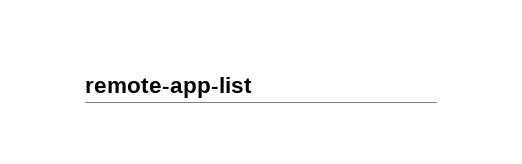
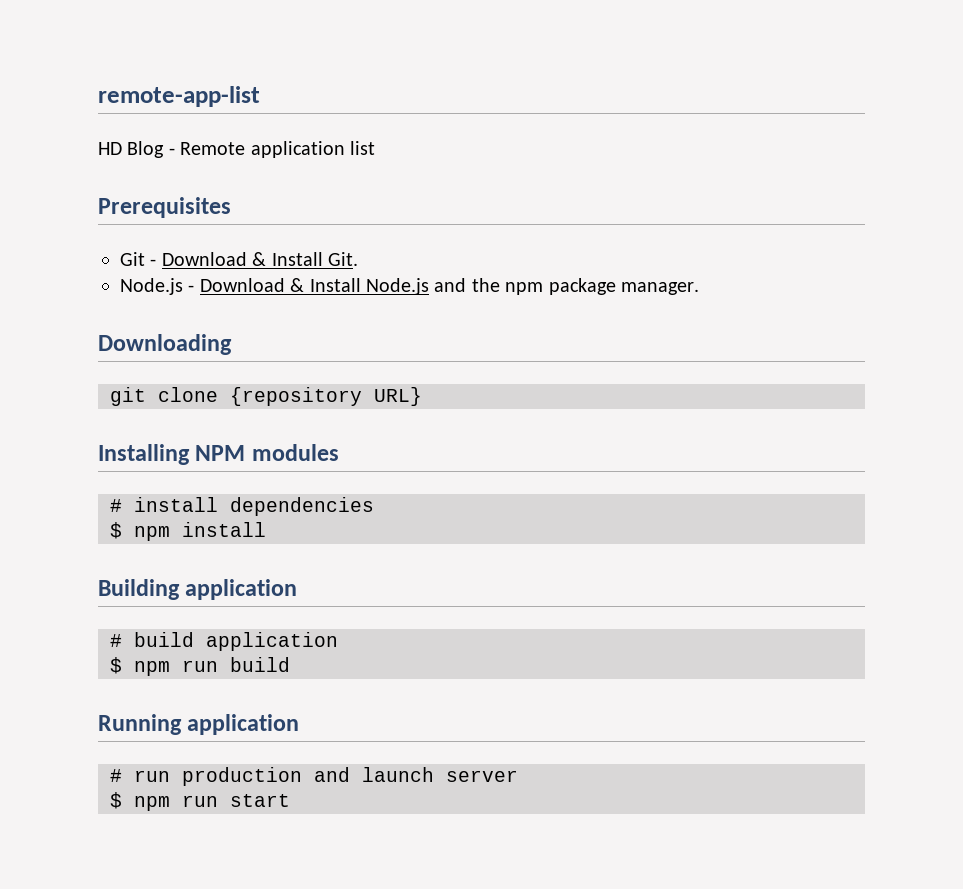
(252, 87) none -> [98,141,375,158] [98,197,231,218] [120,252,358,266] [120,278,699,295] [98,334,232,355] [110,387,422,406] [98,444,339,465] [110,497,374,516] [110,522,266,541] [98,579,298,600] [110,632,338,651] [110,657,290,676] [98,714,300,735] [110,767,518,786] [110,792,290,811] // HD Blog - Remote application list // Prerequisites // Git - Download & Install Git. // Node.js - Download & Install Node.js and the npm package manager. // Downloading // git clone {repository URL} // Installing NPM modules // # install dependencies // $ npm install // Building application // # build application // $ npm run build // Running application // # run production and launch server // $ npm run start

